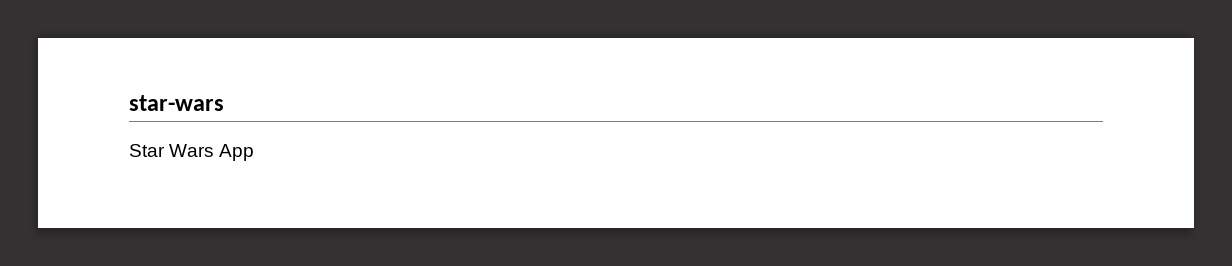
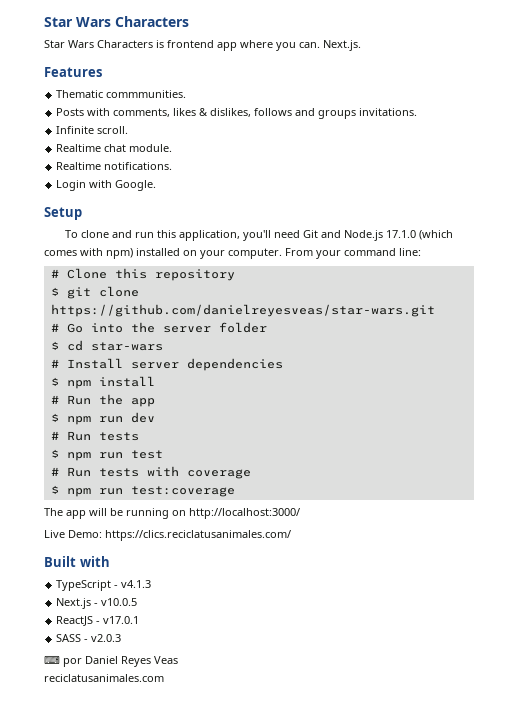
[129,95,224,111] [129,144,255,161] star-wars // Star Wars App -> [44,16,189,27] [44,40,361,51] [44,67,102,77] [56,90,187,98] [56,108,418,119] [56,126,129,134] [56,144,173,152] [56,162,173,170] [56,180,157,191] [44,207,82,220] [64,230,453,241] [44,248,421,259] [50,268,235,281] [50,286,139,299] [50,304,435,317] [50,322,267,333] [50,340,163,351] [50,358,283,371] [50,376,155,389] [50,394,155,407] [50,412,155,425] [50,431,139,441] [50,449,163,461] [50,466,251,479] [50,485,235,497] [44,508,300,519] [44,530,291,541] [44,556,110,567] [56,580,152,591] [56,598,138,609] [56,616,140,626] [56,634,122,642] [44,655,178,667] [44,674,164,682] Star Wars Characters // Star Wars Characters is frontend app where you can. Next.js. // Features // Thematic commmunities. // Posts with comments, likes & dislikes, follows and groups invitations. // Infinite scroll. // Realtime chat module. // Realtime notifications. // Login with Google. // Setup // To clone and run this application, you'll need Git and Node.js 17.1.0 (which comes with npm) installed on your computer. From your command line: // # Clone this repository // $ git clone https://github.com/danielreyesveas/star-wars.git // # Go into the server folder // $ cd star-wars // # Install server dependencies // $ npm install // # Run the app // $ npm run dev // # Run tests // $ npm run test // # Run tests with coverage // $ npm run test:coverage // The app will be running on http://localhost:3000/ // Live Demo: https://clics.reciclatusanimales.com/ // Built with // TypeScript - v4.1.3 // Next.js - v10.0.5 // ReactJS - v17.0.1 // SASS - v2.0.3 // ⌨ por Daniel Reyes Veas // reciclatusanimales.com

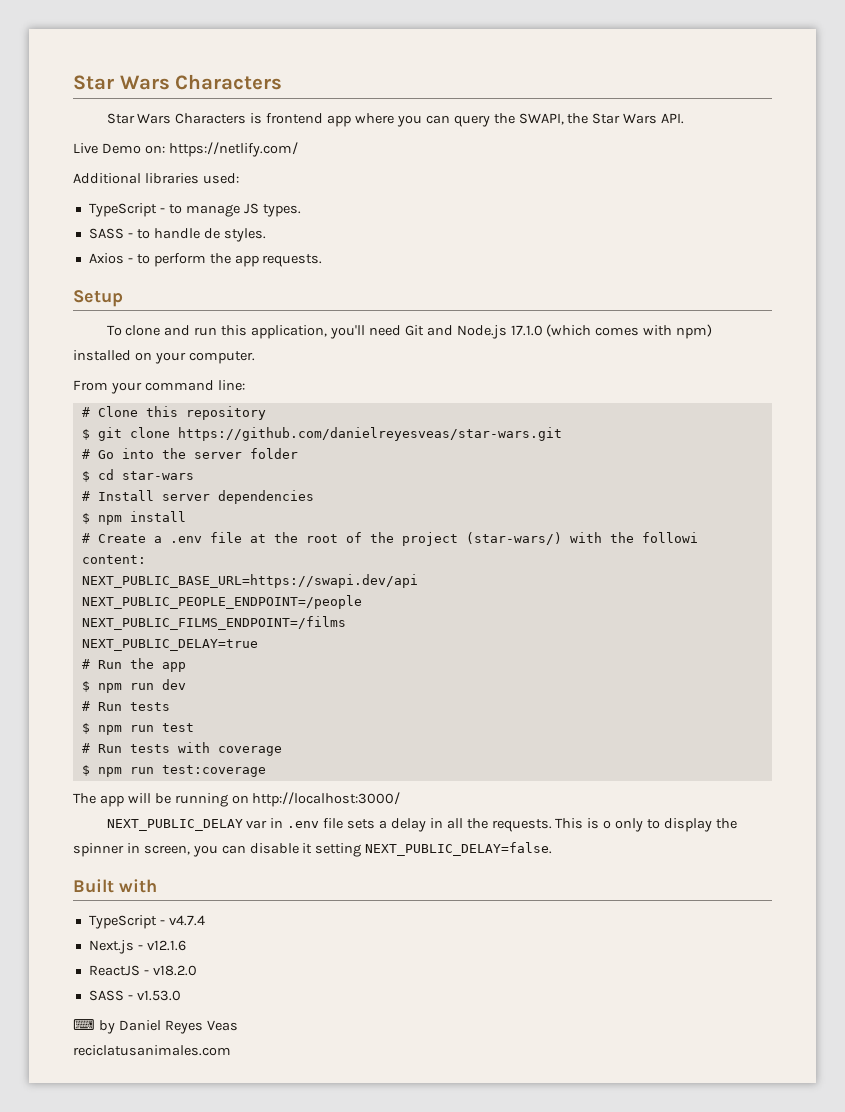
[299,40,361,51] [44,67,102,77] [56,90,187,98] [56,108,418,119] [56,126,129,134] [56,144,173,152] [56,162,173,170] [56,180,157,191] can. Next.js. // Features // Thematic commmunities. // Posts with comments, likes & dislikes, follows and groups invitations. // Infinite scroll. // Realtime chat module. // Realtime notifications. // Login with Google. -> [425,113,685,127] [73,142,298,157] [73,173,239,184] [88,203,301,217] [88,228,266,242] [88,253,323,267] can query the SWAPI, the Star Wars API. // Live Demo on: https://netlify.com/ // Additional libraries used: // TypeScript - to manage JS types. // SASS - to handle de styles. // Axios - to perform the app requests.
(282, 253) none -> (255, 357) //
(155, 381) none -> [81,532,698,546] [81,555,146,564] [81,574,418,588] [81,595,362,609] [81,616,346,630] [81,639,258,651] // # Create a .env file at the root of the project (star-wars/) with the followi content: // NEXT_PUBLIC_BASE_URL=https://swapi.dev/api // NEXT_PUBLIC_PEOPLE_ENDPOINT=/people // NEXT_PUBLIC_FILMS_ENDPOINT=/films // NEXT_PUBLIC_DELAY=true
[44,530,291,541] Live Demo: https://clics.reciclatusanimales.com/ -> [106,818,737,832] [73,842,553,857] NEXT_PUBLIC_DELAY var in .env file sets a delay in all the requests. This is o only to display the spinner in screen, you can disable it setting NEXT_PUBLIC_DELAY=false.
[121,580,152,588] v4.1.3 -> [168,915,205,926] v4.7.4
[101,598,138,606] v10.0.5 -> [146,940,186,951] v12.1.6
[103,616,140,624] [56,634,122,642] v17.0.1 // SASS - v2.0.3 -> [152,965,197,976] [88,990,181,1001] v18.2.0 // SASS - v1.53.0
[63,658,82,667] por -> [98,1020,115,1034] by

